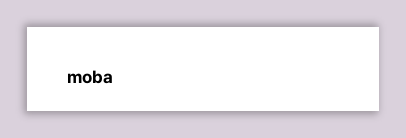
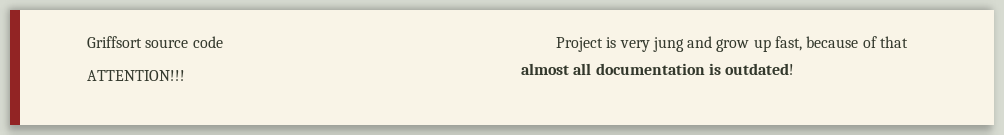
[67,70,113,84] moba -> [87,36,223,48] [87,70,185,81] [555,36,909,52] [521,63,795,75] Griffsort source code // ATTENTION!!! // Project is very jung and grow up fast, because of that almost all documentation is outdated!

